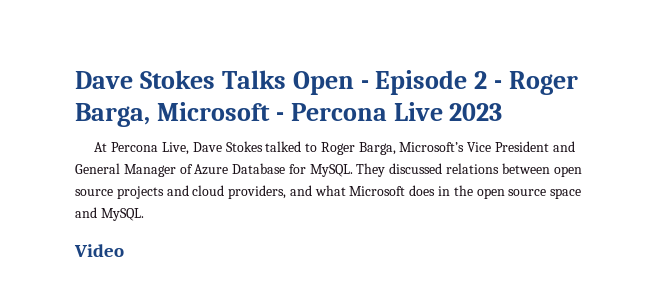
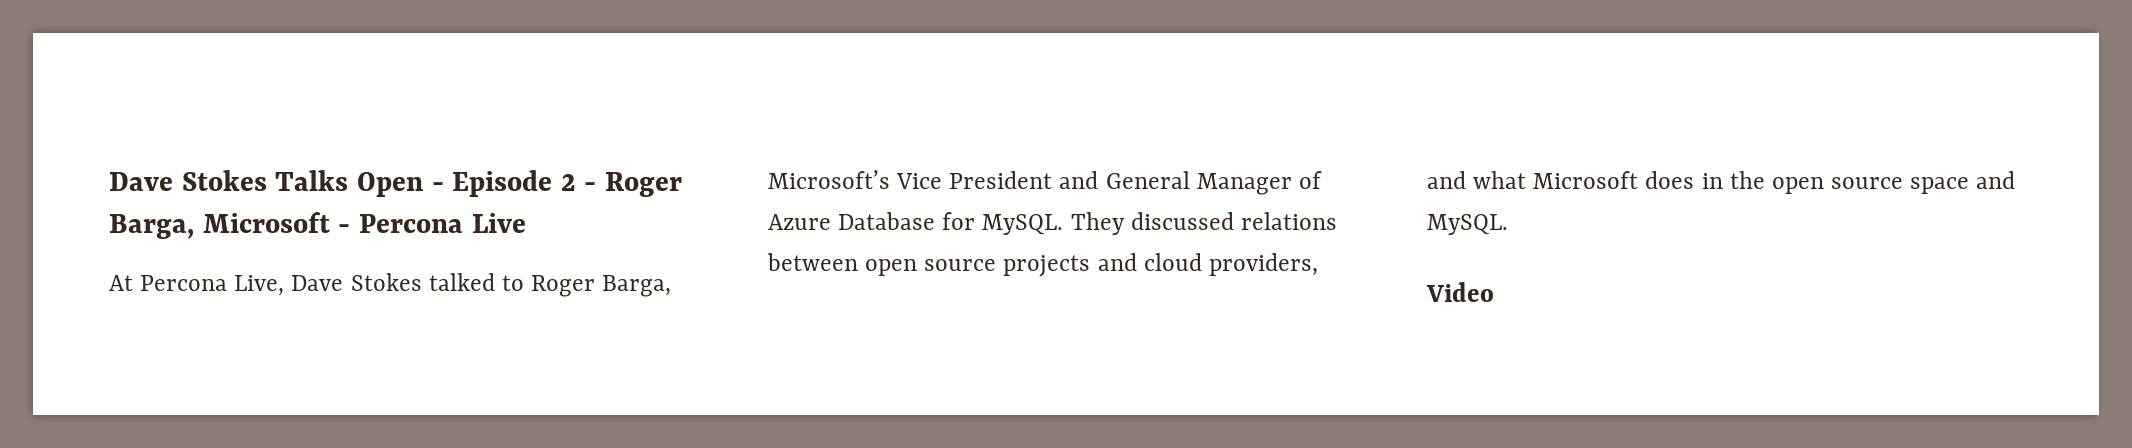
[449,103,503,121] 2023 -> (526, 223) none

